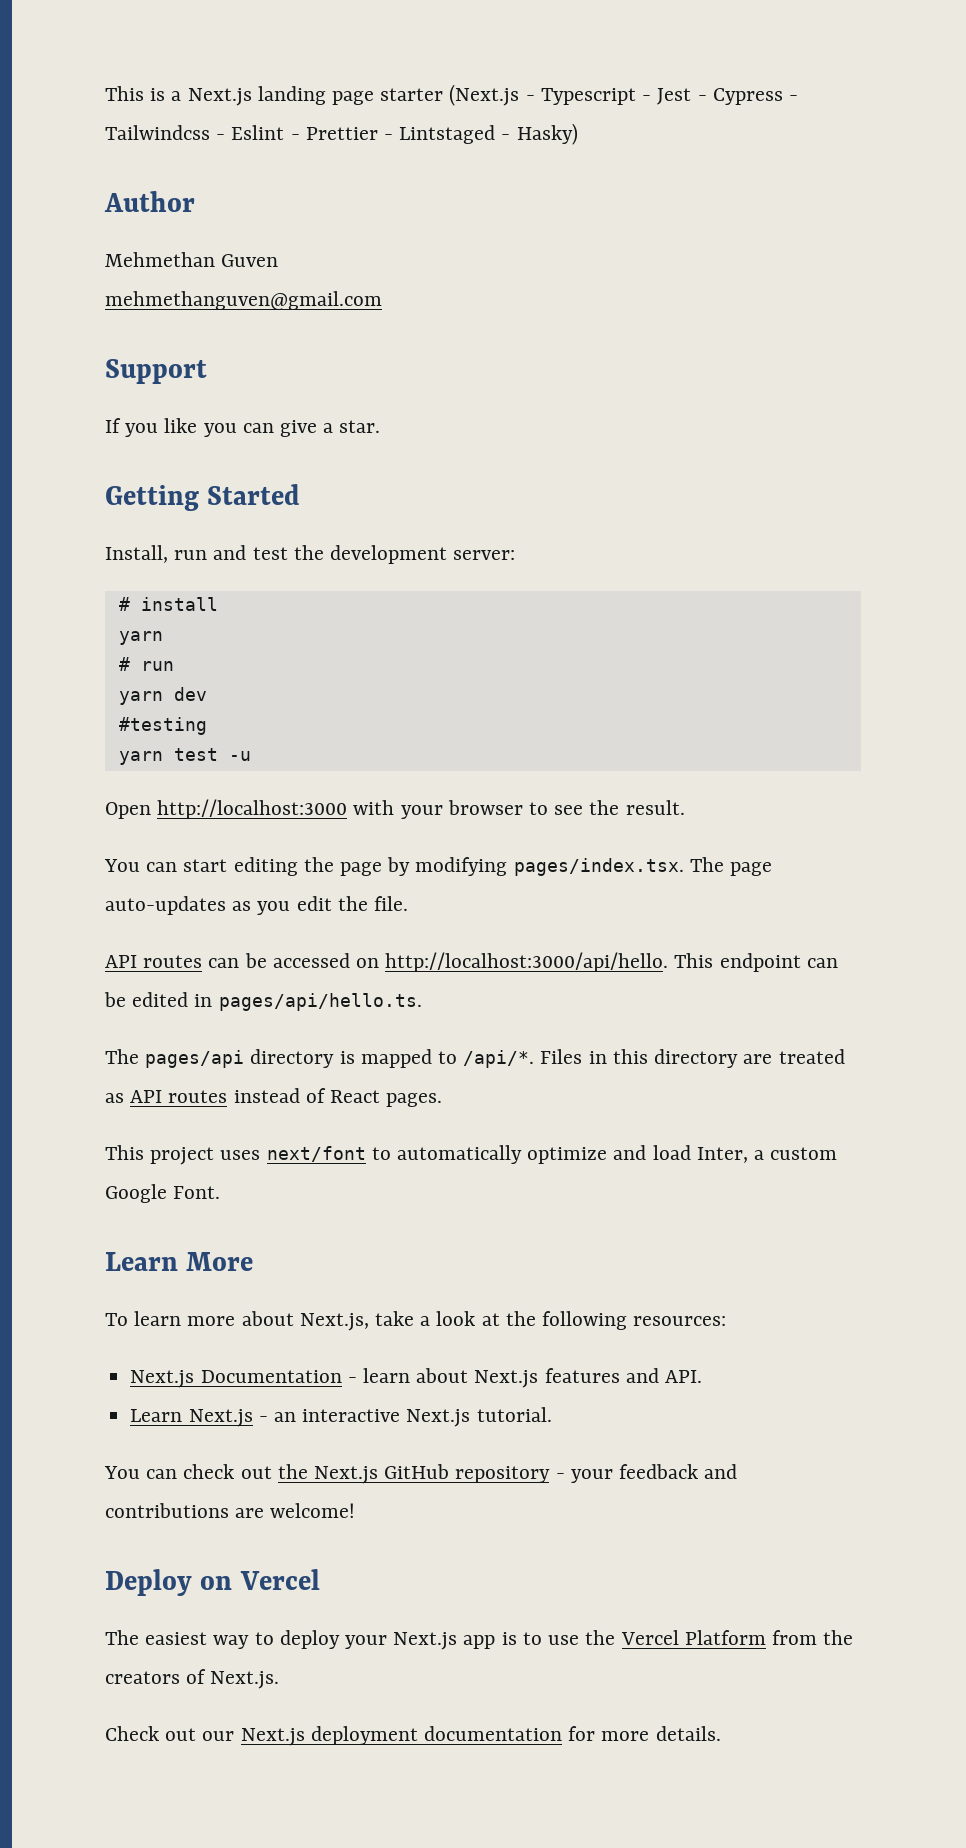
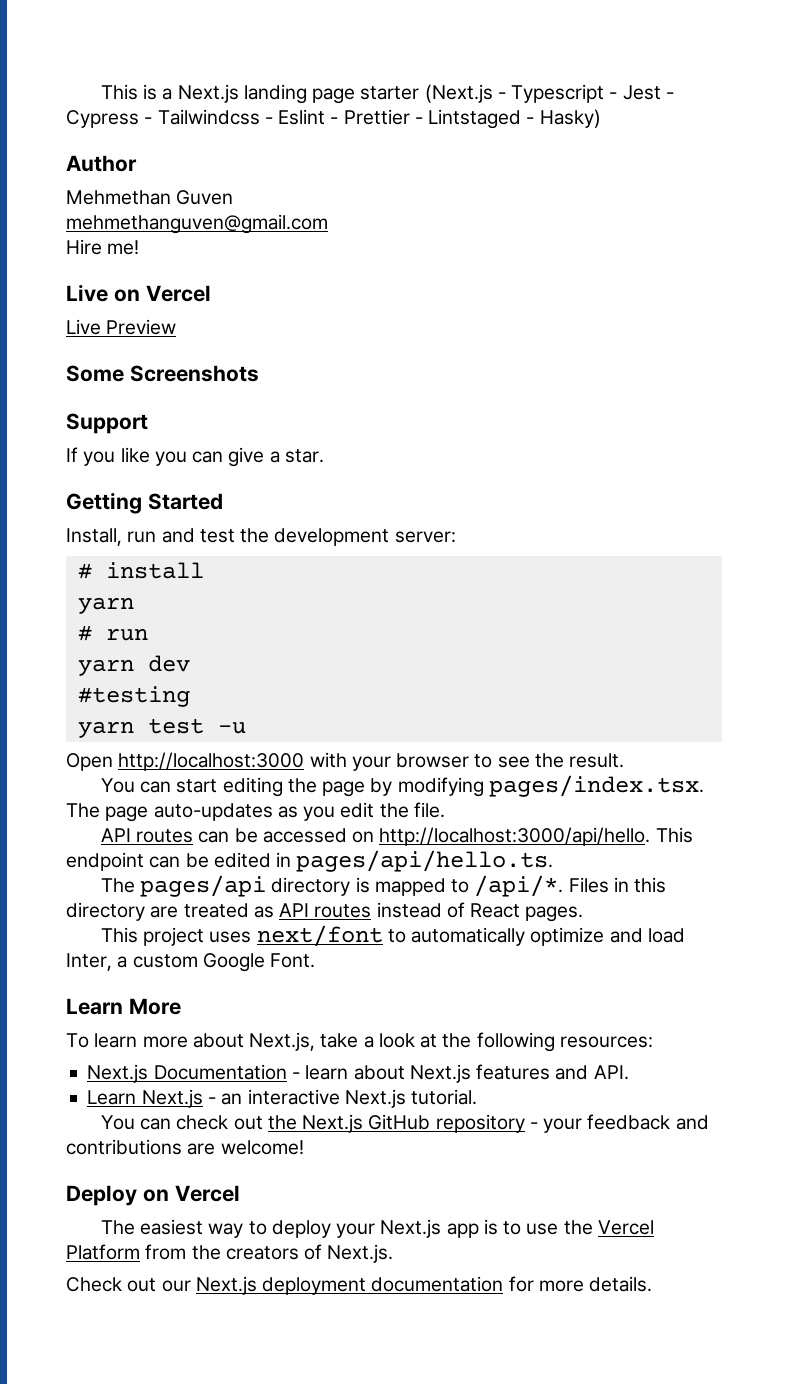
(382, 300) none -> [66,239,140,255] [66,284,211,302] [66,319,177,335] [66,365,259,382] // Hire me! // Live on Vercel // Live Preview // Some Screenshots

